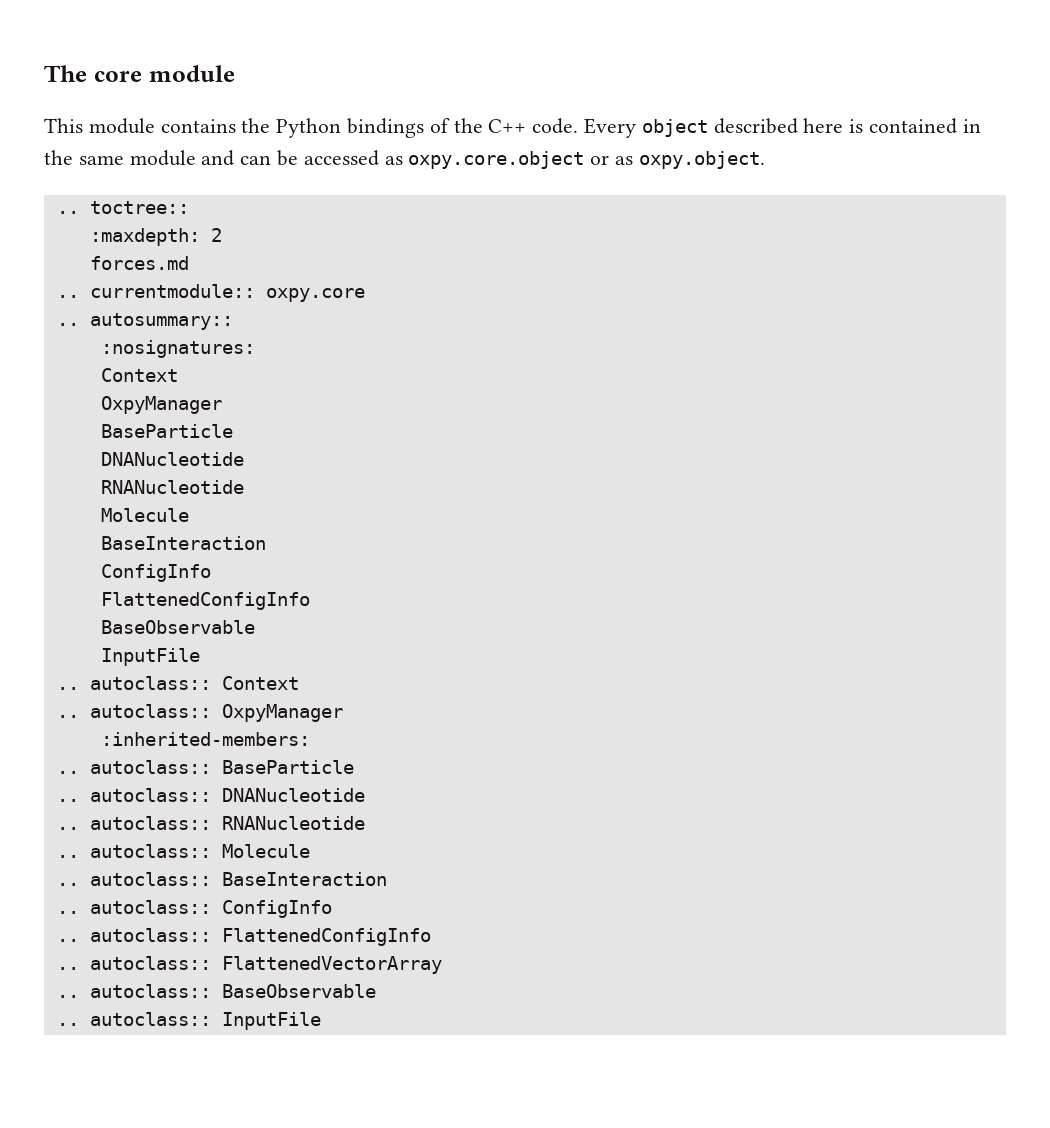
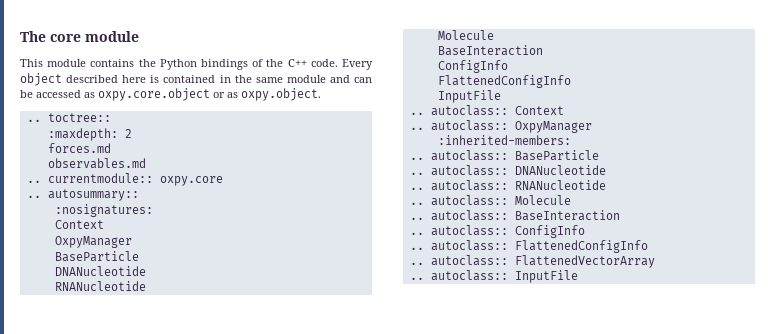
(189, 263) none -> [47,158,146,169] // observables.md
[100,620,255,634] // BaseObservable -> (571, 81) none
[56,984,376,998] // .. autoclass:: BaseObservable -> (655, 261) none

